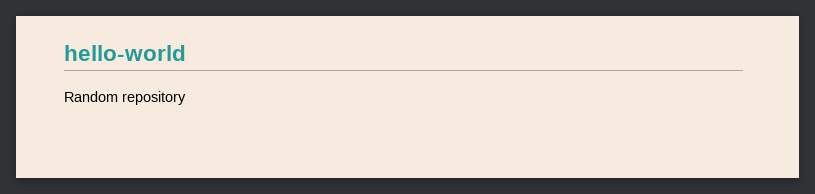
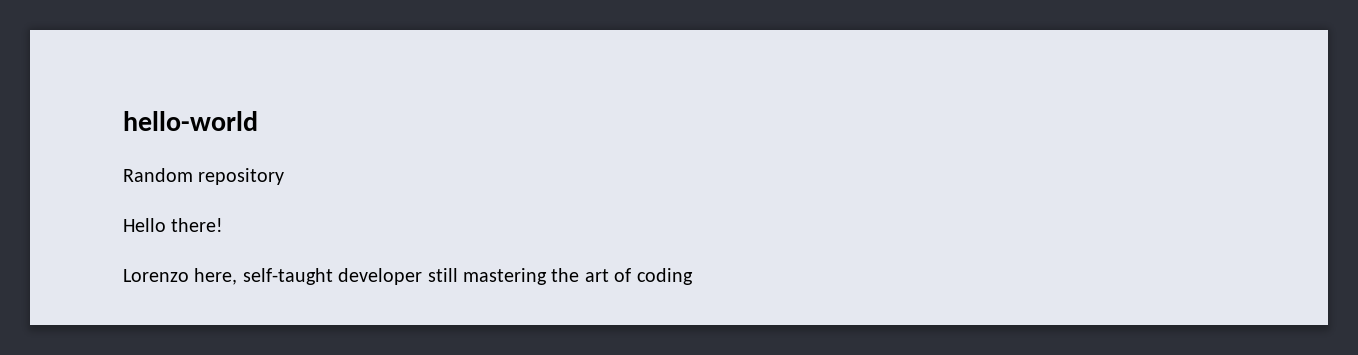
(186, 98) none -> [123,218,224,232] [123,268,693,285] // Hello there! // Lorenzo here, self-taught developer still mastering the art of coding

